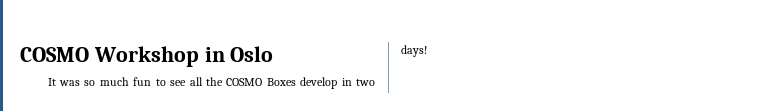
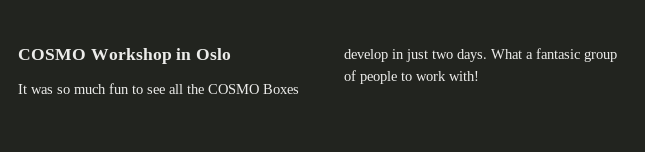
[356,79,375,86] [401,45,427,57] two days! -> [406,48,617,62] [344,70,479,84] just two days. What a fantasic group of people to work with!

